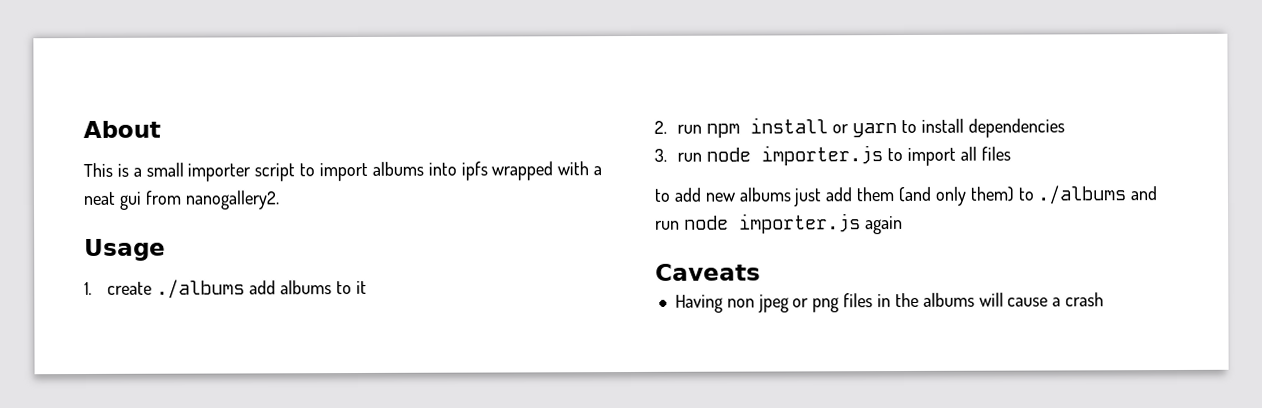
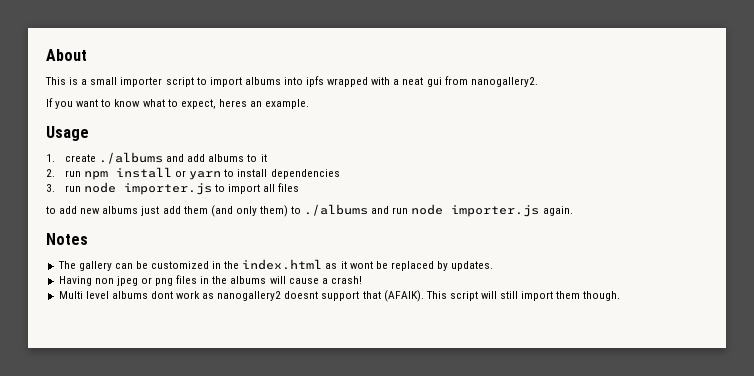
(280, 200) none -> [46,98,310,109] // If you want to know what to expect, heres an example.
(246, 289) none -> [166,154,185,162] and
[864,216,903,235] [655,263,761,281] again // Caveats -> [542,206,573,216] [46,233,88,245] [57,259,494,271] again. // Notes // The gallery can be customized in the index.html as it wont be replaced by updates.
[1065,292,1105,307] crash -> [330,276,362,284] [58,290,621,302] crash! // Multi level albums dont work as nanogallery2 doesnt support that (AFAIK). This script will still import them though.

